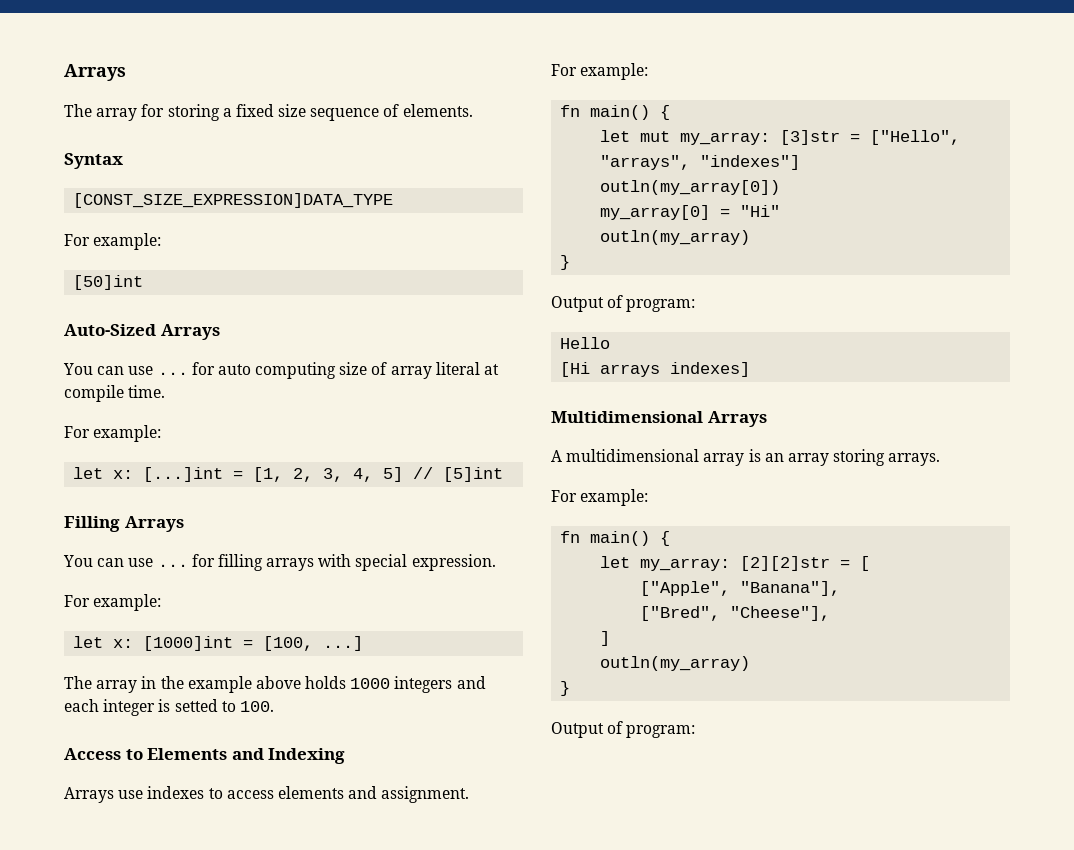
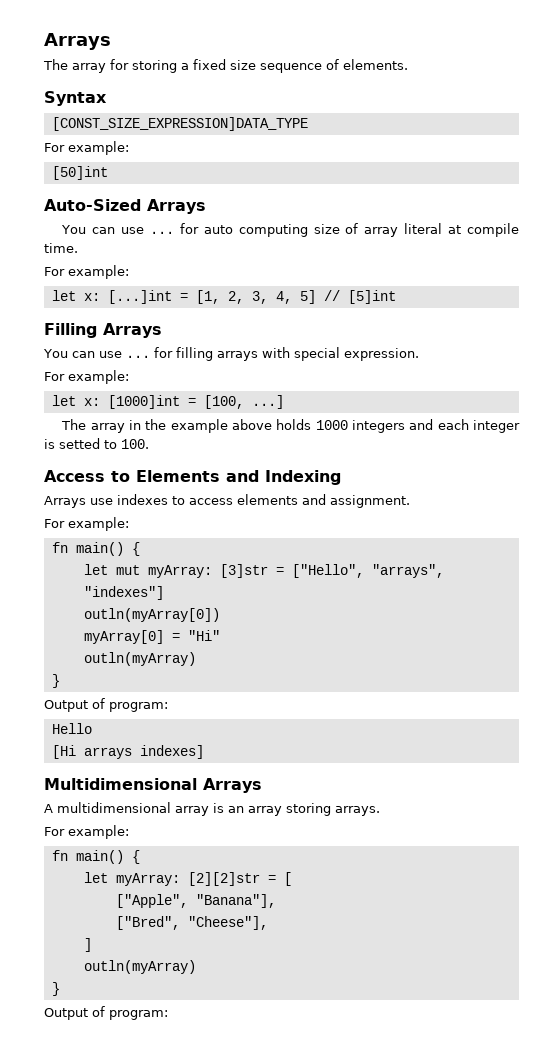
[680,132,771,145] my_array: -> [147,565,212,578] myArray:
[600,180,781,195] [600,205,711,220] outln(my_array[0]) // my_array[0] -> [83,608,220,622] [83,630,164,644] outln(myArray[0]) // myArray[0]
[600,230,751,245] outln(my_array) -> [83,652,196,666] outln(myArray)
[640,558,731,571] my_array: -> [115,873,180,886] myArray:
[600,656,751,671] outln(my_array) -> [83,960,196,974] outln(myArray)

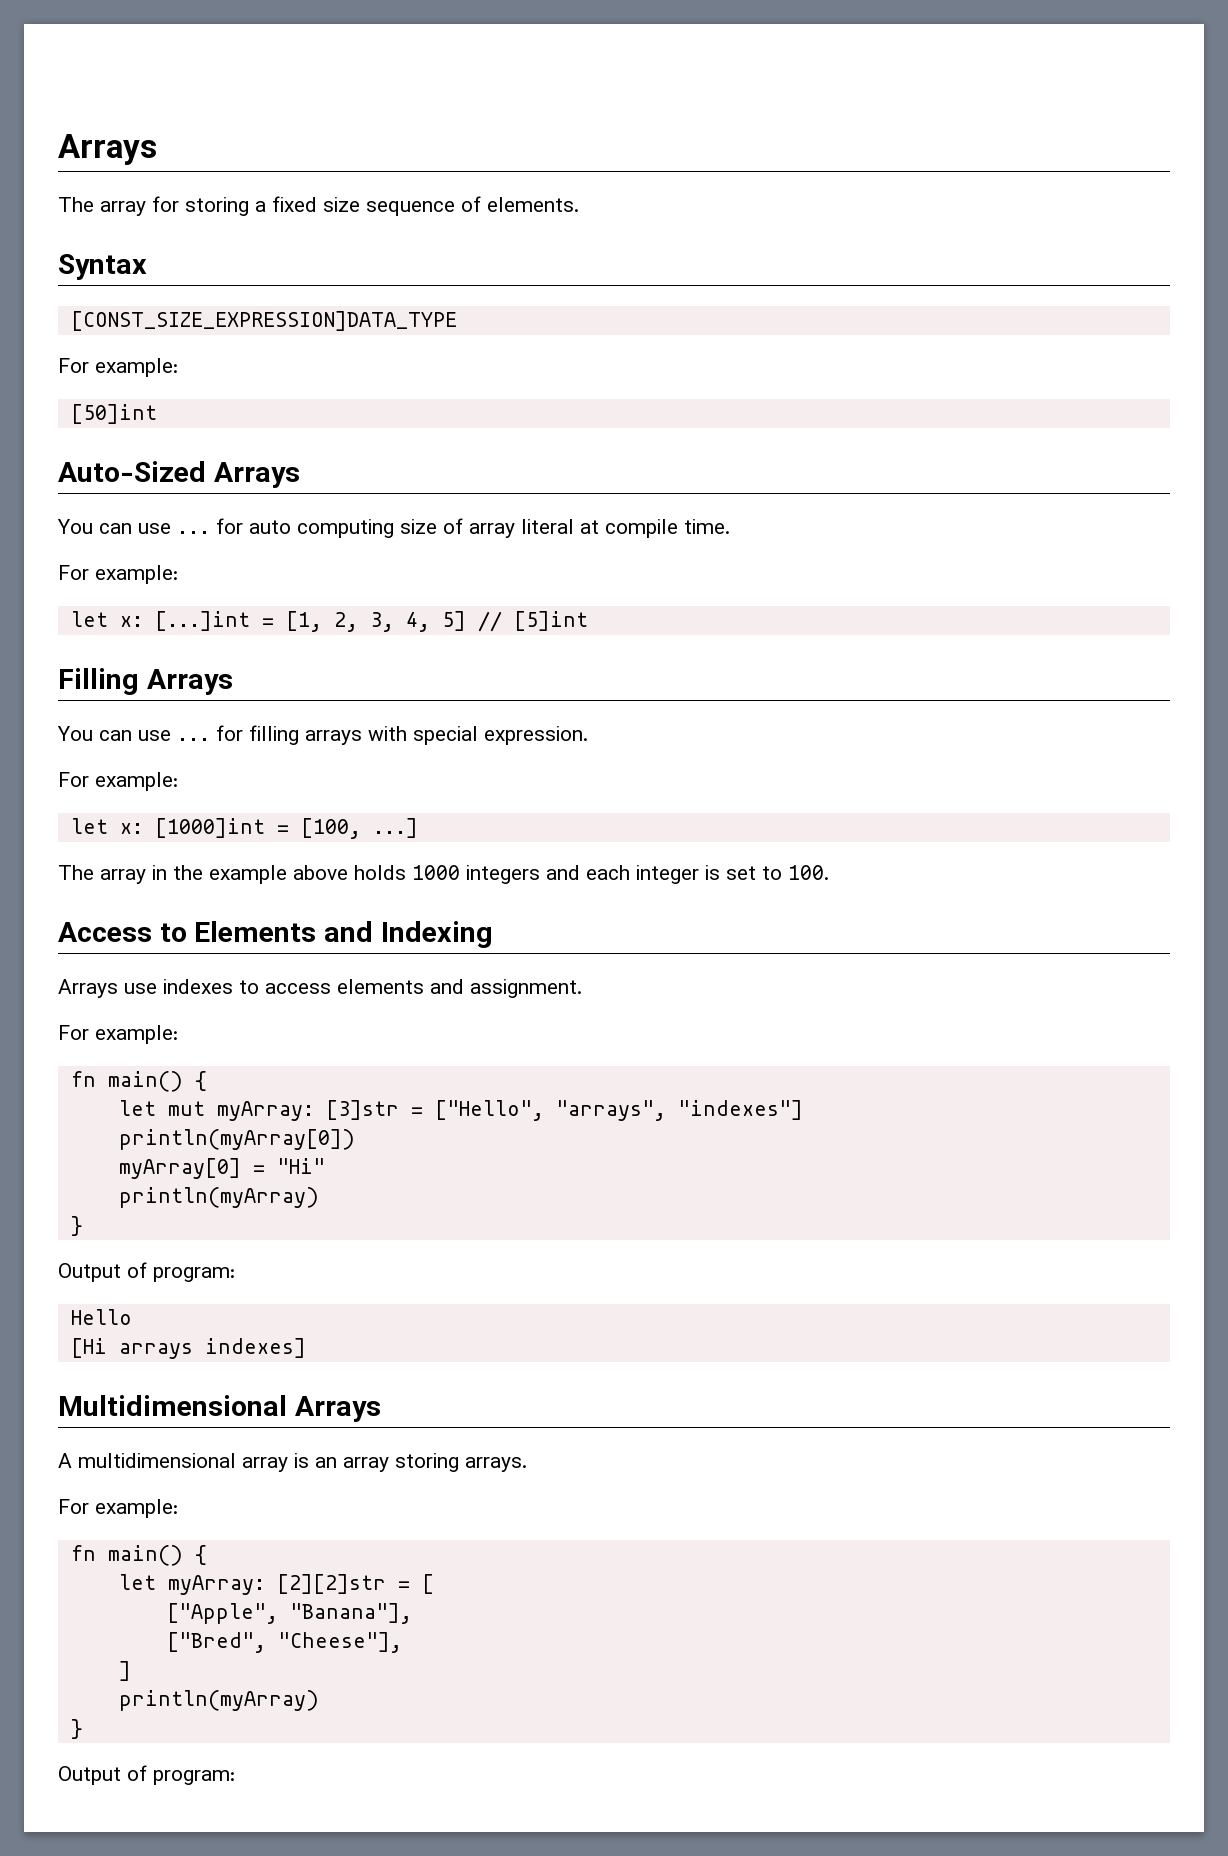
[59,438,100,449] setted -> [726,866,756,880] set
[83,608,220,622] outln(myArray[0]) -> [118,1129,355,1150] println(myArray[0])
[83,652,196,666] outln(myArray) -> [118,1187,319,1208] println(myArray)
[83,960,196,974] outln(myArray) -> [118,1690,319,1711] println(myArray)

